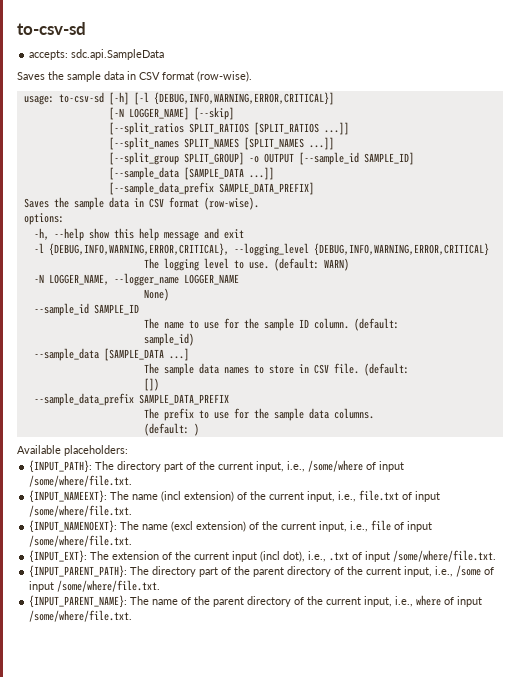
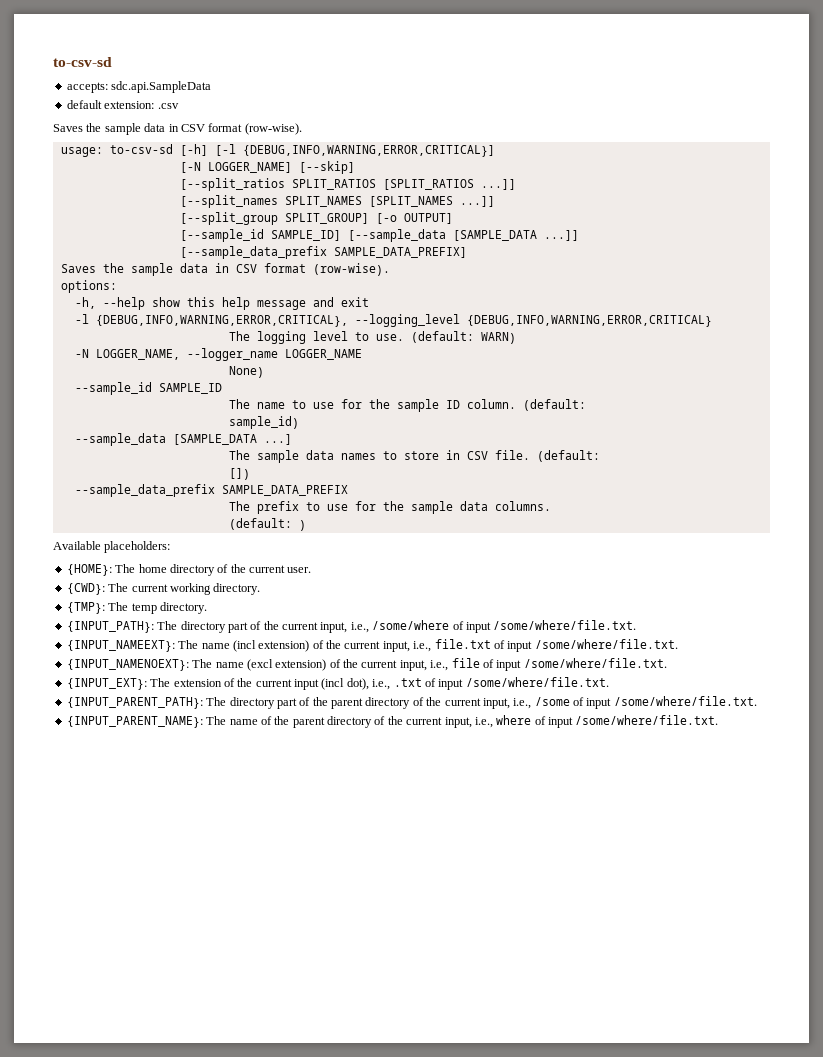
(165, 54) none -> [66,100,179,109] // default extension: .csv
[248,153,294,163] -o OUTPUT -> [375,213,453,224] [-o OUTPUT] //
(414, 158) // -> (341, 235) none
(128, 450) none -> [66,564,312,576] [66,583,261,595] [66,602,207,614] // {HOME}: The home directory of the current user. // {CWD}: The current working directory. // {TMP}: The temp directory.

